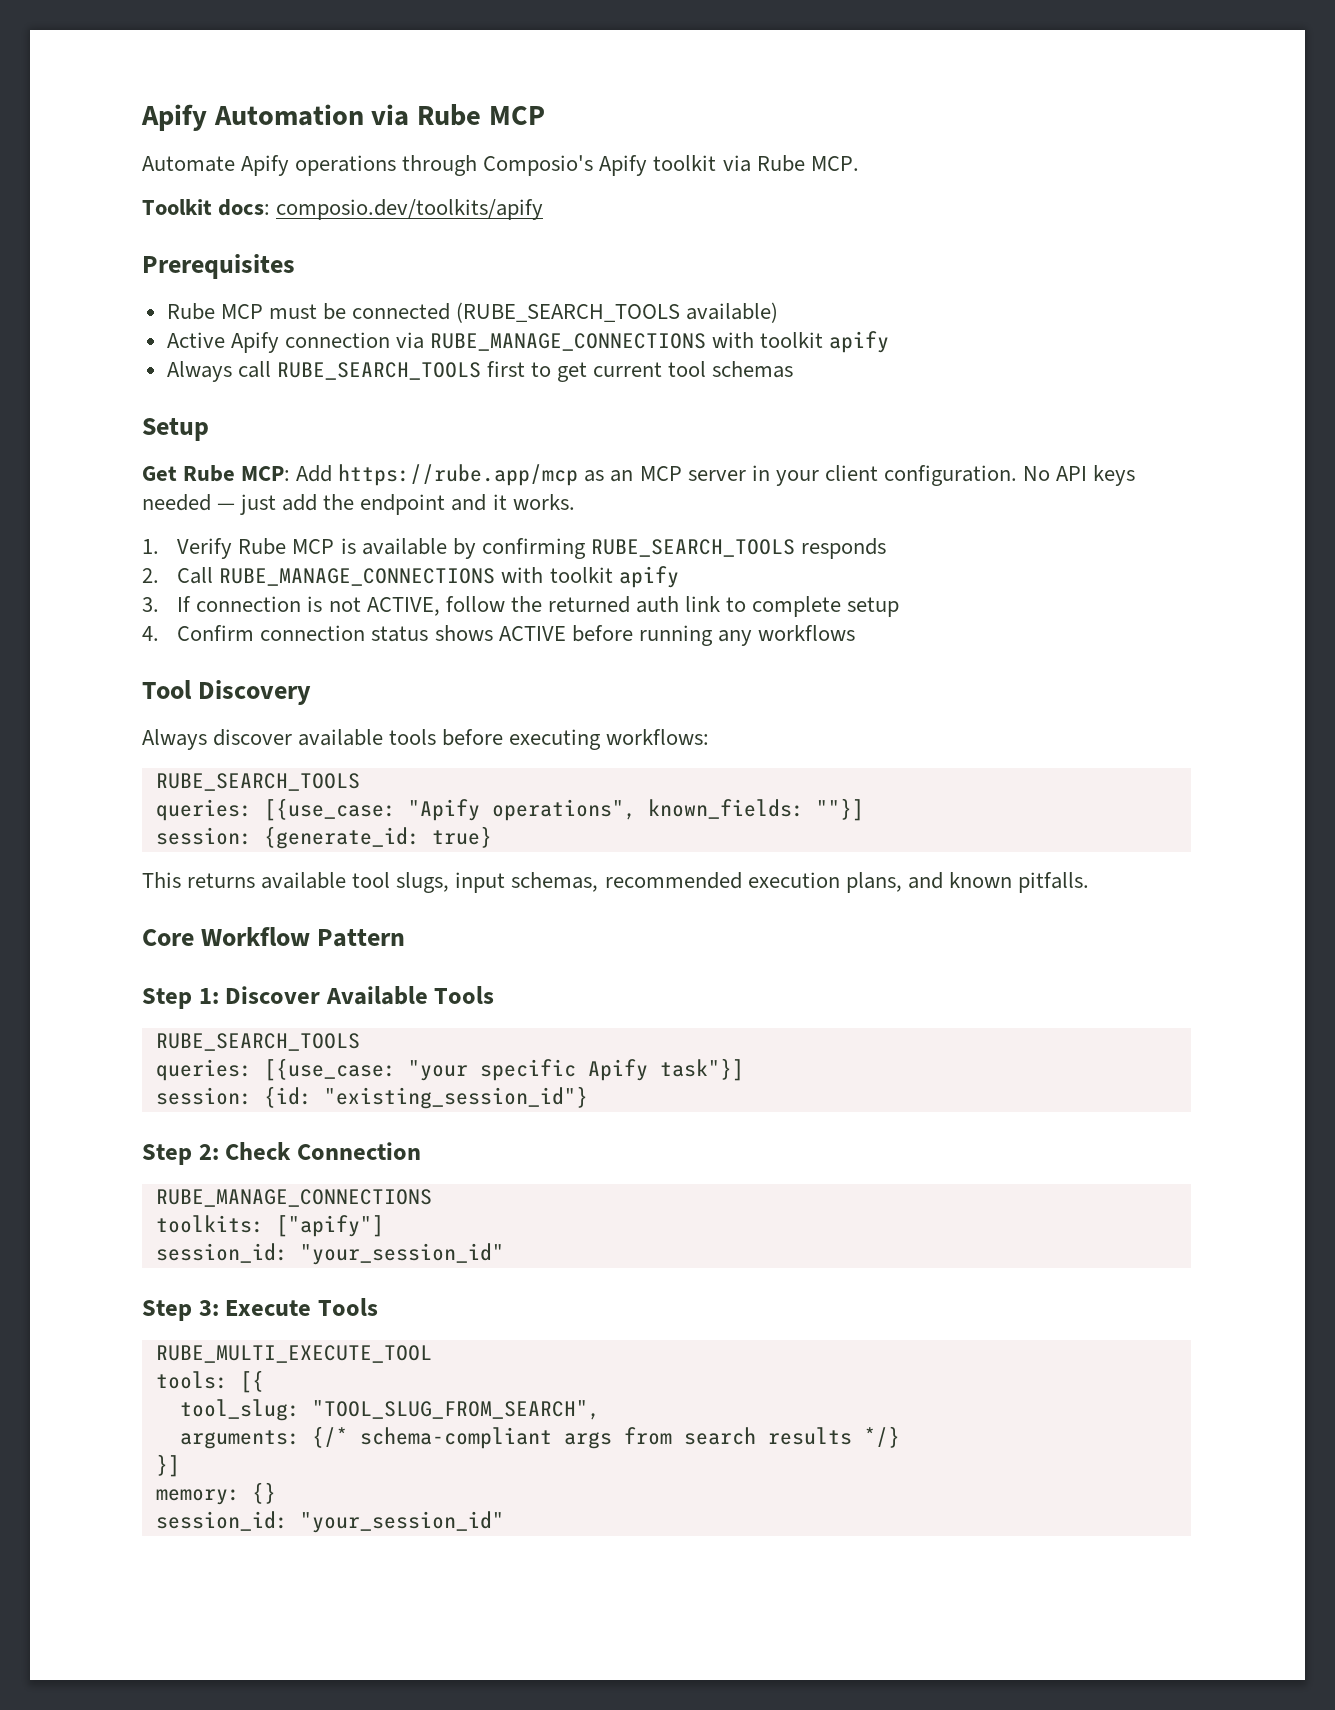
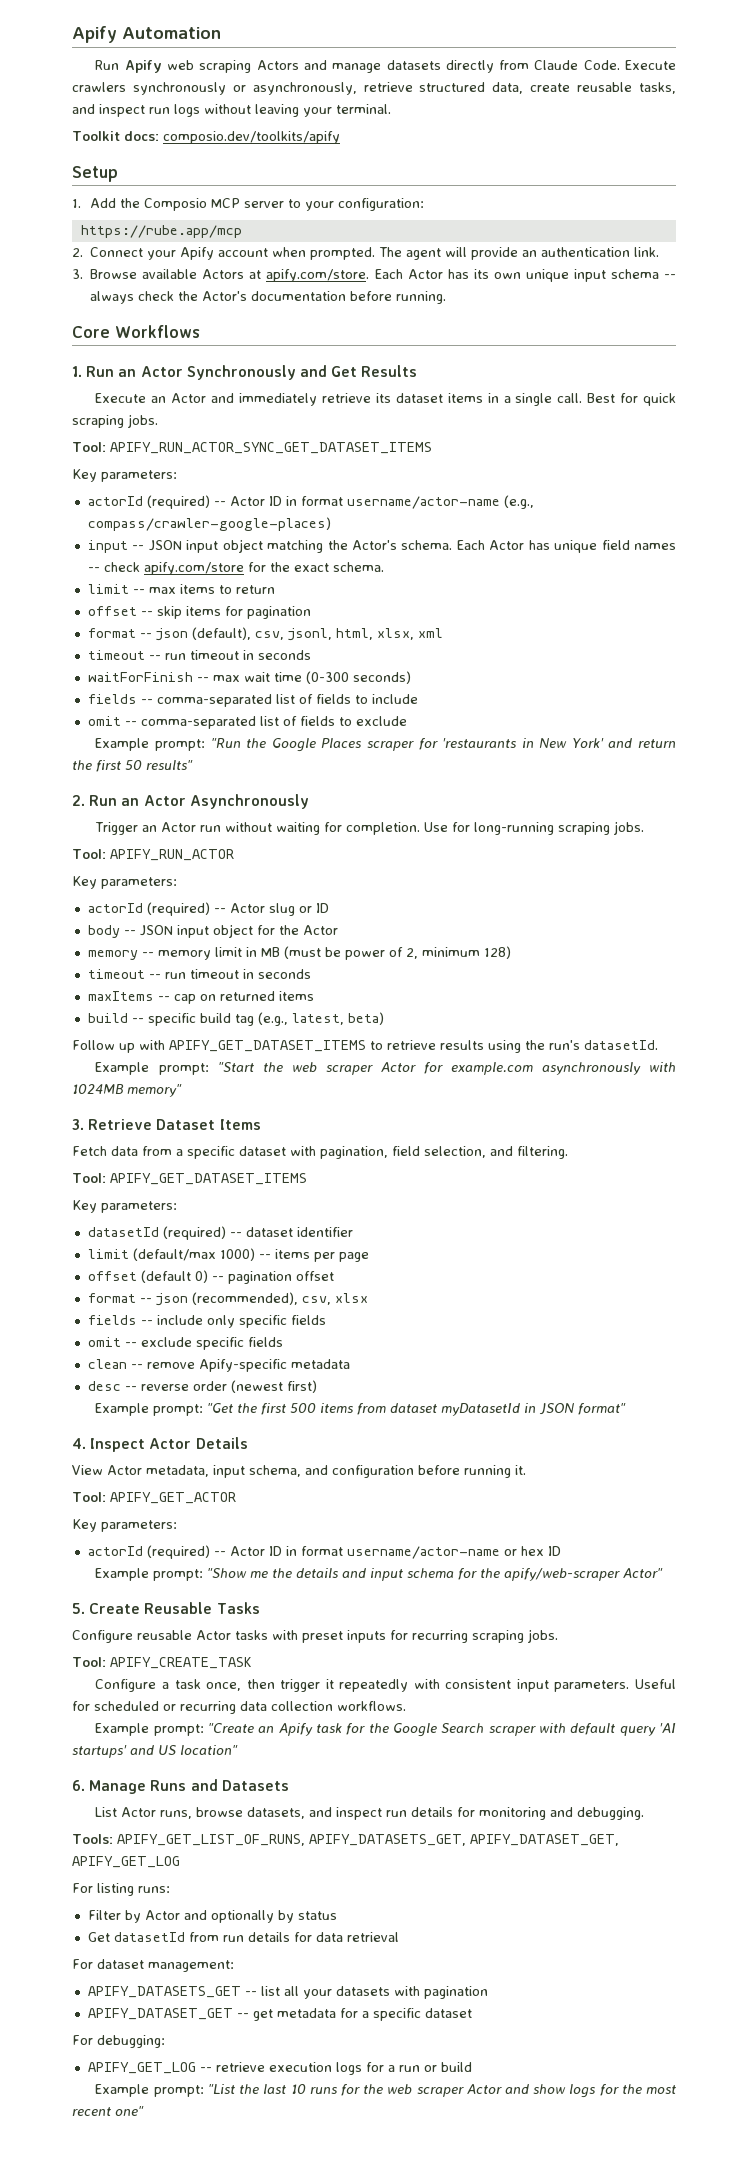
[371,104,545,126] [142,155,859,176] [142,199,544,220] [142,254,295,279] [166,302,779,323] [166,331,890,353] [166,361,794,382] [142,418,209,441] [142,464,1136,486] [142,494,575,515] [142,538,886,559] [142,566,679,588] [142,596,900,617] [142,625,855,646] [142,680,312,705] [142,729,710,750] [155,773,360,791] [155,798,864,821] [155,826,492,849] [142,872,1089,893] [142,927,406,947] [142,986,495,1009] [155,1033,360,1051] [155,1058,744,1081] [155,1086,588,1109] [142,1142,421,1165] [155,1189,432,1207] [155,1215,384,1237] [155,1243,504,1265] [142,1298,378,1321] [155,1345,432,1363] [155,1370,264,1393] [179,1399,600,1421] [179,1426,900,1449] [155,1454,180,1477] [155,1482,276,1505] [155,1511,504,1533] via Rube MCP // Automate Apify operations through Composio's Apify toolkit via Rube MCP. // Toolkit docs: composio.dev/toolkits/apify // Prerequisites // Rube MCP must be connected (RUBE_SEARCH_TOOLS available) // Active Apify connection via RUBE_MANAGE_CONNECTIONS with toolkit apify // Always call RUBE_SEARCH_TOOLS first to get current tool schemas // Setup // Get Rube MCP: Add https://rube.app/mcp as an MCP server in your client configuration. No API keys needed — just add the endpoint and it works. // 1. Verify Rube MCP is available by confirming RUBE_SEARCH_TOOLS responds // 2. Call RUBE_MANAGE_CONNECTIONS with toolkit apify // 3. If connection is not ACTIVE, follow the returned auth link to complete setup // 4. Confirm connection status shows ACTIVE before running any workflows // Tool Discovery // Always discover available tools before executing workflows: // RUBE_SEARCH_TOOLS // queries: [{use_case: "Apify operations", known_fields: ""}] // session: {generate_id: true} // This returns available tool slugs, input schemas, recommended execution plans, and known pitfalls. // Core Workflow Pattern // Step 1: Discover Available Tools // RUBE_SEARCH_TOOLS // queries: [{use_case: "your specific Apify task"}] // session: {id: "existing_session_id"} // Step 2: Check Connection // RUBE_MANAGE_CONNECTIONS // toolkits: ["apify"] // session_id: "your_session_id" // Step 3: Execute Tools // RUBE_MULTI_EXECUTE_TOOL // tools: [{ // tool_slug: "TOOL_SLUG_FROM_SEARCH", // arguments: {/* schema-compliant args from search results */} // }] // memory: {} // session_id: "your_session_id" -> [95,60,676,73] [72,82,677,95] [72,104,391,117] [72,131,340,144] [72,166,118,182] [72,198,425,211] [80,225,242,238] [72,247,660,260] [72,269,676,282] [90,291,447,304] [72,325,200,338] [72,365,418,380] [95,393,676,406] [72,414,158,428] [72,442,432,454] [72,469,177,482] [87,495,534,509] [87,517,331,531] [87,539,676,553] [87,562,384,575] [87,584,275,594] [87,606,311,619] [87,627,443,641] [87,650,311,660] [87,671,411,684] [87,694,418,707] [87,716,407,729] [95,738,676,752] [72,760,193,772] [72,794,309,809] [95,821,645,835] [72,849,234,861] [72,876,177,889] [87,902,329,916] [87,924,338,938] [87,946,511,960] [87,969,311,979] [87,991,314,1004] [87,1012,384,1026] [72,1040,658,1053] [95,1062,676,1075] [72,1084,182,1097] [72,1119,261,1130] [72,1146,568,1159] [72,1173,307,1185] [72,1200,177,1213] [87,1226,353,1240] [87,1248,369,1262] [87,1270,334,1284] [87,1292,368,1306] [87,1315,326,1328] [87,1337,283,1350] [87,1359,350,1372] [87,1380,317,1393] [95,1403,627,1416] [72,1437,248,1452] [72,1465,526,1478] [72,1492,236,1504] [72,1519,177,1532] [87,1545,561,1559] [95,1568,664,1581] [72,1602,260,1614] [72,1629,558,1643] [72,1657,252,1669] [95,1679,676,1692] [72,1701,406,1714] [95,1723,676,1737] [72,1745,238,1758] [72,1779,289,1794] [95,1807,645,1820] [72,1834,619,1846] [72,1856,180,1868] [72,1883,170,1896] [87,1910,337,1923] [87,1932,399,1942] [72,1959,234,1972] [87,1986,488,1999] [87,2008,472,2021] [72,2035,165,2048] [87,2062,472,2075] [95,2084,677,2098] [72,2106,144,2116] // Run Apify web scraping Actors and manage datasets directly from Claude Code. Execute crawlers synchronously or asynchronously, retrieve structured data, create reusable tasks, and inspect run logs without leaving your terminal. // Toolkit docs: composio.dev/toolkits/apify // Setup // 1. Add the Composio MCP server to your configuration: // https://rube.app/mcp // 2. Connect your Apify account when prompted. The agent will provide an authentication link. // 3. Browse available Actors at apify.com/store. Each Actor has its own unique input schema -- always check the Actor's documentation before running. // Core Workflows // 1. Run an Actor Synchronously and Get Results // Execute an Actor and immediately retrieve its dataset items in a single call. Best for quick scraping jobs. // Tool: APIFY_RUN_ACTOR_SYNC_GET_DATASET_ITEMS // Key parameters: // actorId (required) -- Actor ID in format username/actor-name (e.g., compass/crawler-google-places) // input -- JSON input object matching the Actor's schema. Each Actor has unique field names -- check apify.com/store for the exact schema. // limit -- max items to return // offset -- skip items for pagination // format -- json (default), csv, jsonl, html, xlsx, xml // timeout -- run timeout in seconds // waitForFinish -- max wait time (0-300 seconds) // fields -- comma-separated list of fields to include // omit -- comma-separated list of fields to exclude // Example prompt: "Run the Google Places scraper for 'restaurants in New York' and return the first 50 results" // 2. Run an Actor Asynchronously // Trigger an Actor run without waiting for completion. Use for long-running scraping jobs. // Tool: APIFY_RUN_ACTOR // Key parameters: // actorId (required) -- Actor slug or ID // body -- JSON input object for the Actor // memory -- memory limit in MB (must be power of 2, minimum 128) // timeout -- run timeout in seconds // maxItems -- cap on returned items // build -- specific build tag (e.g., latest, beta) // Follow up with APIFY_GET_DATASET_ITEMS to retrieve results using the run's datasetId. // Example prompt: "Start the web scraper Actor for example.com asynchronously with 1024MB memory" // 3. Retrieve Dataset Items // Fetch data from a specific dataset with pagination, field selection, and filtering. // Tool: APIFY_GET_DATASET_ITEMS // Key parameters: // datasetId (required) -- dataset identifier // limit (default/max 1000) -- items per page // offset (default 0) -- pagination offset // format -- json (recommended), csv, xlsx // fields -- include only specific fields // omit -- exclude specific fields // clean -- remove Apify-specific metadata // desc -- reverse order (newest first) // Example prompt: "Get the first 500 items from dataset myDatasetId in JSON format" // 4. Inspect Actor Details // View Actor metadata, input schema, and configuration before running it. // Tool: APIFY_GET_ACTOR // Key parameters: // actorId (required) -- Actor ID in format username/actor-name or hex ID // Example prompt: "Show me the details and input schema for the apify/web-scraper Actor" // 5. Create Reusable Tasks // Configure reusable Actor tasks with preset inputs for recurring scraping jobs. // Tool: APIFY_CREATE_TASK // Configure a task once, then trigger it repeatedly with consistent input parameters. Useful for scheduled or recurring data collection workflows. // Example prompt: "Create an Apify task for the Google Search scraper with default query 'AI startups' and US location" // 6. Manage Runs and Datasets // List Actor runs, browse datasets, and inspect run details for monitoring and debugging. // Tools: APIFY_GET_LIST_OF_RUNS, APIFY_DATASETS_GET, APIFY_DATASET_GET, APIFY_GET_LOG // For listing runs: // Filter by Actor and optionally by status // Get datasetId from run details for data retrieval // For dataset management: // APIFY_DATASETS_GET -- list all your datasets with pagination // APIFY_DATASET_GET -- get metadata for a specific dataset // For debugging: // APIFY_GET_LOG -- retrieve execution logs for a run or build // Example prompt: "List the last 10 runs for the web scraper Actor and show logs for the most recent one"

